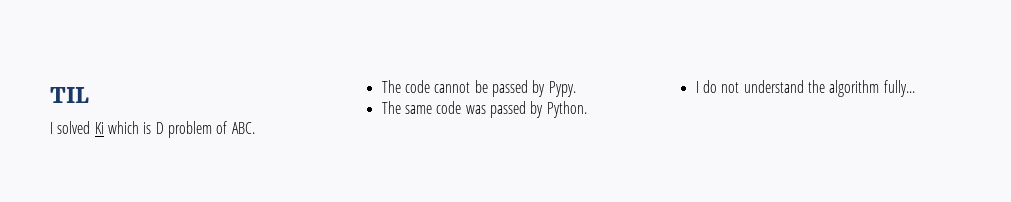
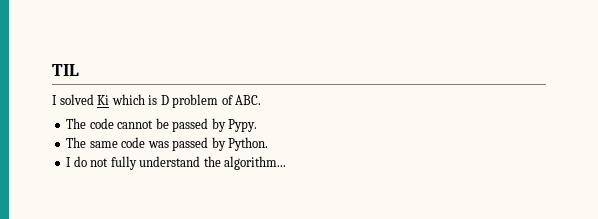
(740, 87) none -> [110,156,137,170] fully
[829,80,915,97] algorithm fully... -> [224,156,287,170] algorithm...

